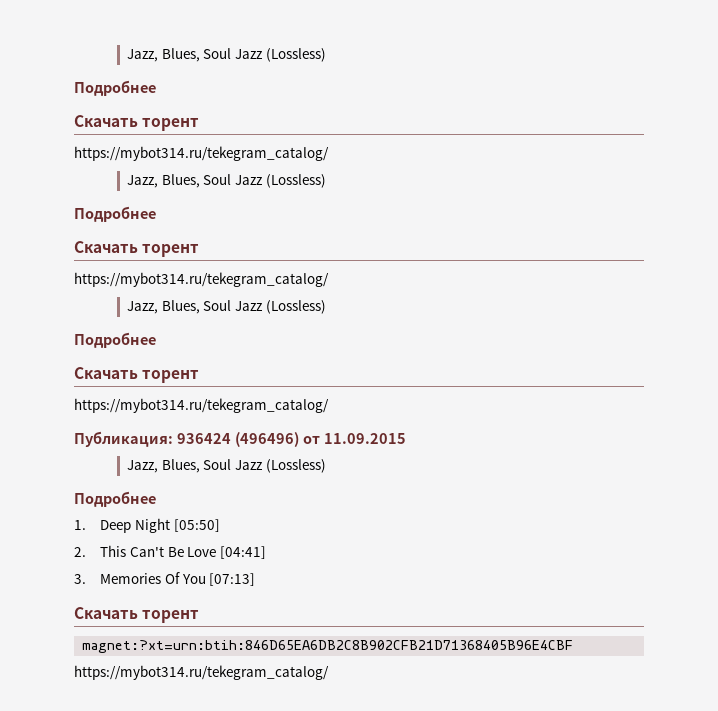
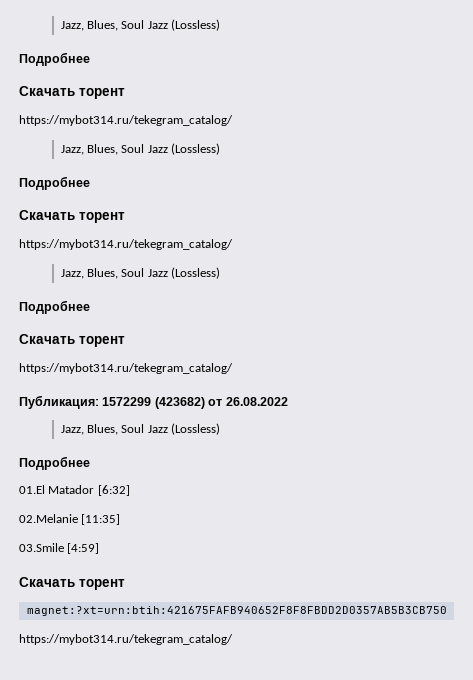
[176,432,406,447] [126,459,326,473] [74,491,156,507] [74,518,220,533] [74,545,267,559] [74,572,256,586] [74,607,200,623] [82,640,574,653] 936424 (496496) от 11.09.2015 // Jazz, Blues, Soul Jazz (Lossless) // Подробнее // 1. Deep Night [05:50] // 2. This Can't Be Love [04:41] // 3. Memories Of You [07:13] // Скачать торент // magnet:?xt=urn:btih:846D65EA6DB2C8B902CFB21D71368405B96E4CBF -> [102,397,288,409] [60,423,221,435] [19,456,90,470] [19,485,130,496] [19,514,121,525] [19,543,100,554] [19,577,125,590] [26,606,447,616] 1572299 (423682) от 26.08.2022 // Jazz, Blues, Soul Jazz (Lossless) // Подробнее // 01.El Matador [6:32] // 02.Melanie [11:35] // 03.Smile [4:59] // Скачать торент // magnet:?xt=urn:btih:421675FAFB940652F8F8FBDD2D0357AB5B3CB750

